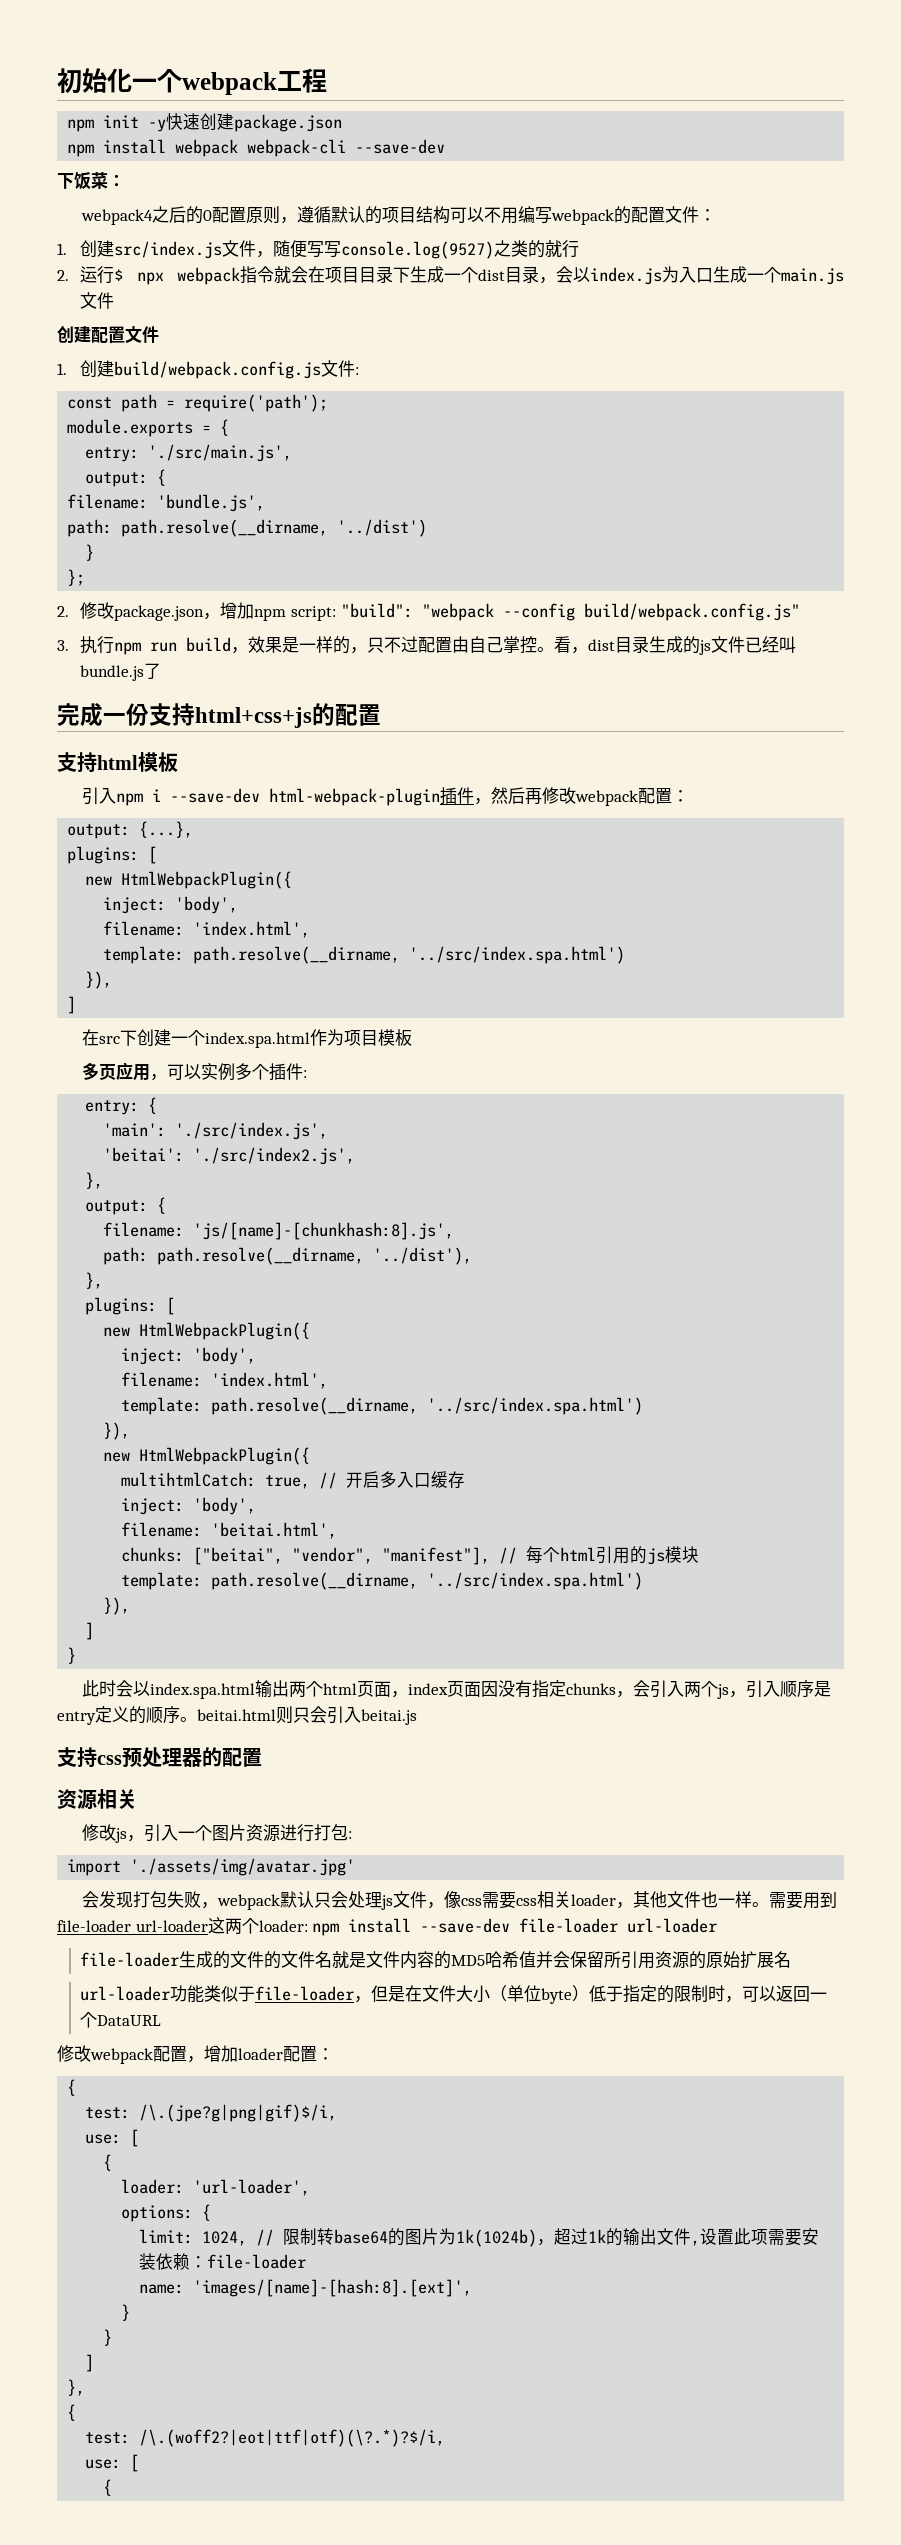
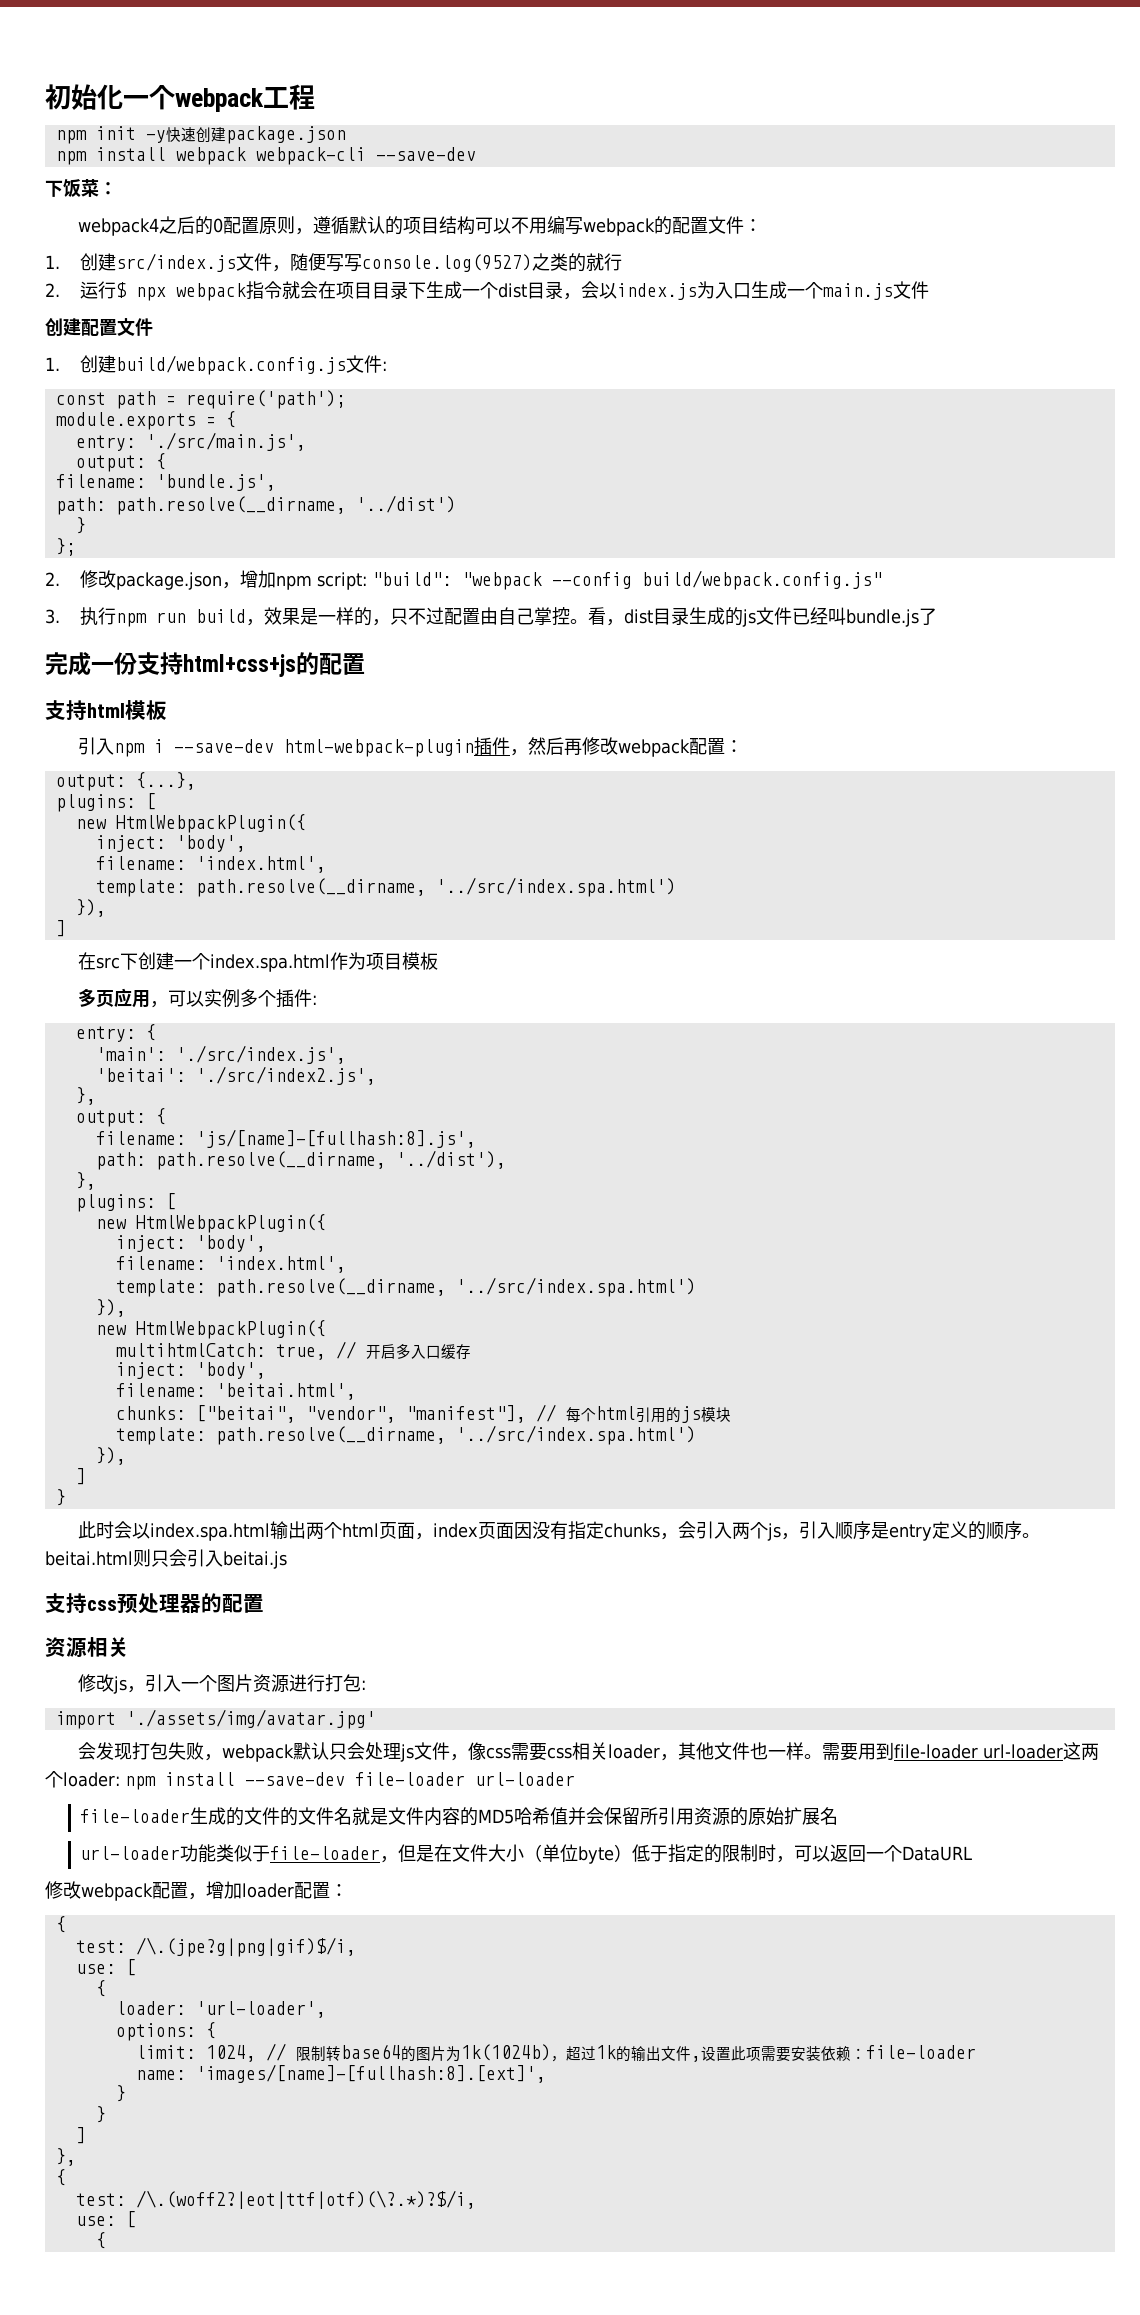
[193,1222,455,1240] 'js/[name]-[chunkhash:8].js', -> [195,1129,476,1148] 'js/[name]-[fullhash:8].js',
[193,2279,473,2297] 'images/[name]-[hash:8].[ext]', -> [195,2064,546,2083] 'images/[name]-[fullhash:8].[ext]',

